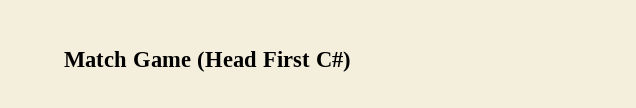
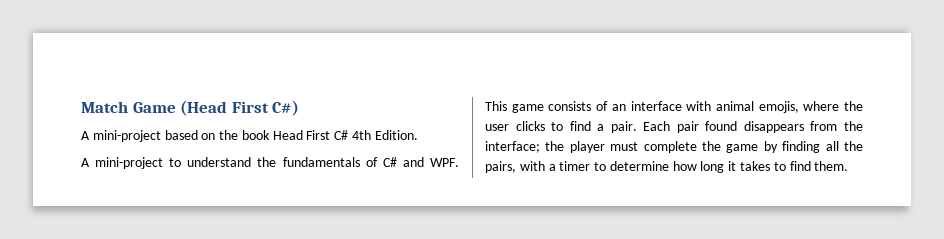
(352, 61) none -> [81,130,418,142] [81,157,459,169] [485,101,863,113] [485,121,863,133] [485,141,863,153] [485,161,849,173] // A mini-project based on the book Head First C# 4th Edition. // A mini-project to understand the fundamentals of C# and WPF. This game consists of an interface with animal emojis, where the user clicks to find a pair. Each pair found disappears from the interface; the player must complete the game by finding all the pairs, with a timer to determine how long it takes to find them.

